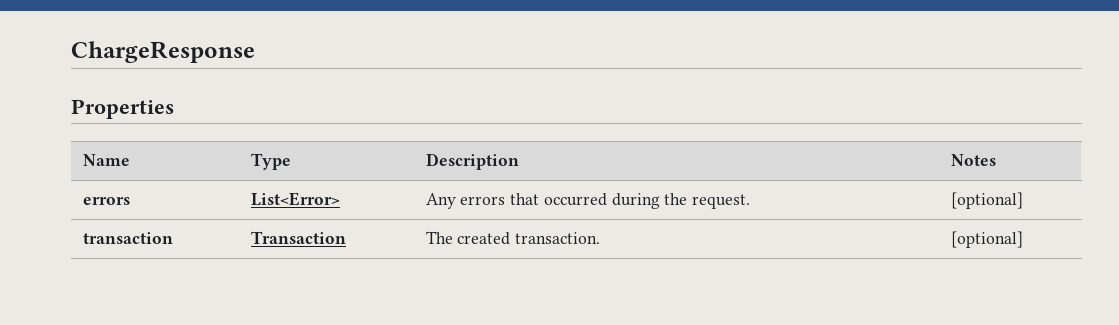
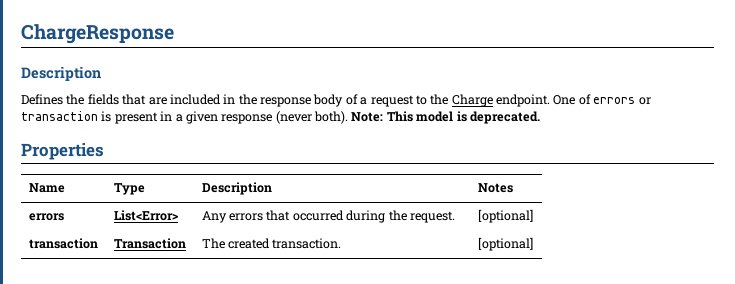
(255, 52) none -> [21,66,101,81] [21,94,651,107] [21,111,540,124] // Description // Defines the fields that are included in the response body of a request to the Charge endpoint. One of errors or transaction is present in a given response (never both). Note: This model is deprecated.

